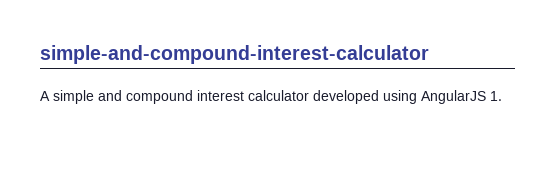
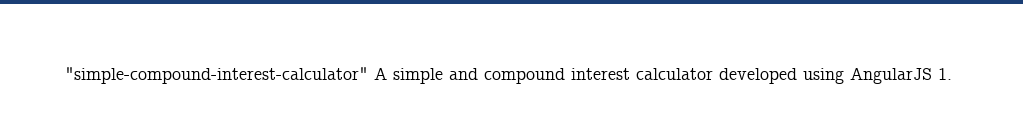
[40,45,429,64] simple-and-compound-interest-calculator // -> [65,67,368,84] "simple-compound-interest-calculator"

